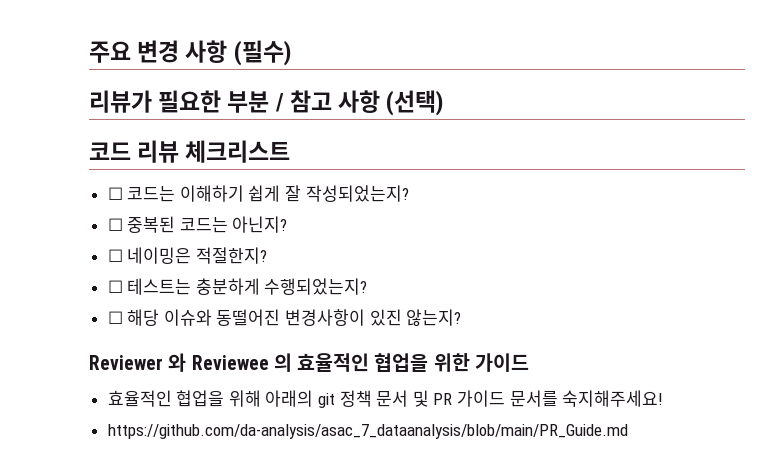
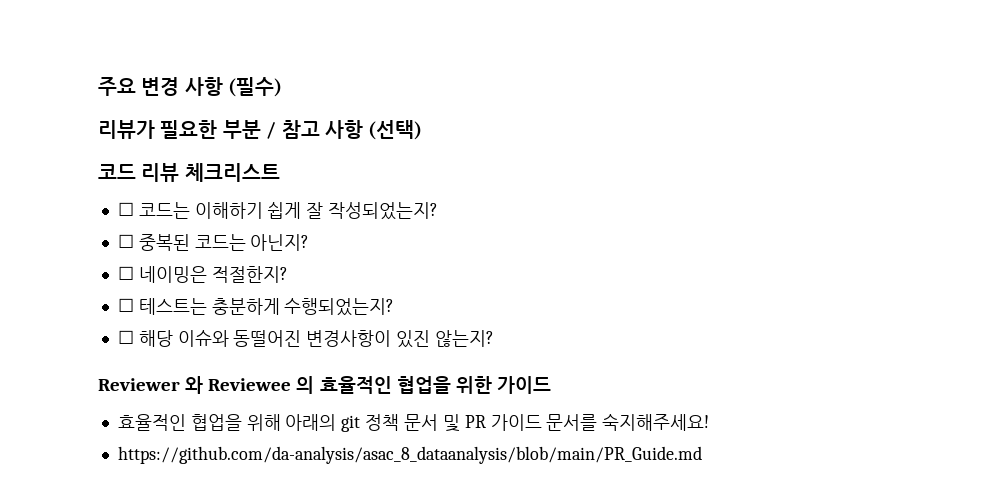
[107,424,628,439] https://github.com/da-analysis/asac_7_dataanalysis/blob/main/PR_Guide.md -> [117,446,702,464] https://github.com/da-analysis/asac_8_dataanalysis/blob/main/PR_Guide.md

